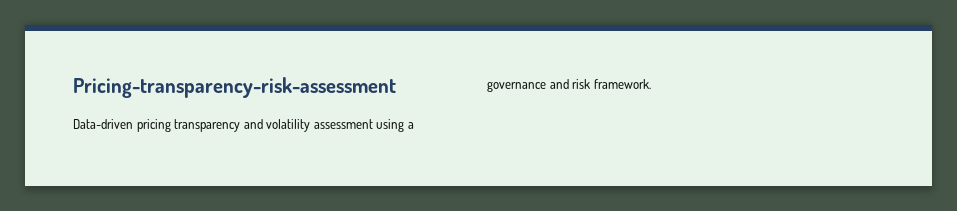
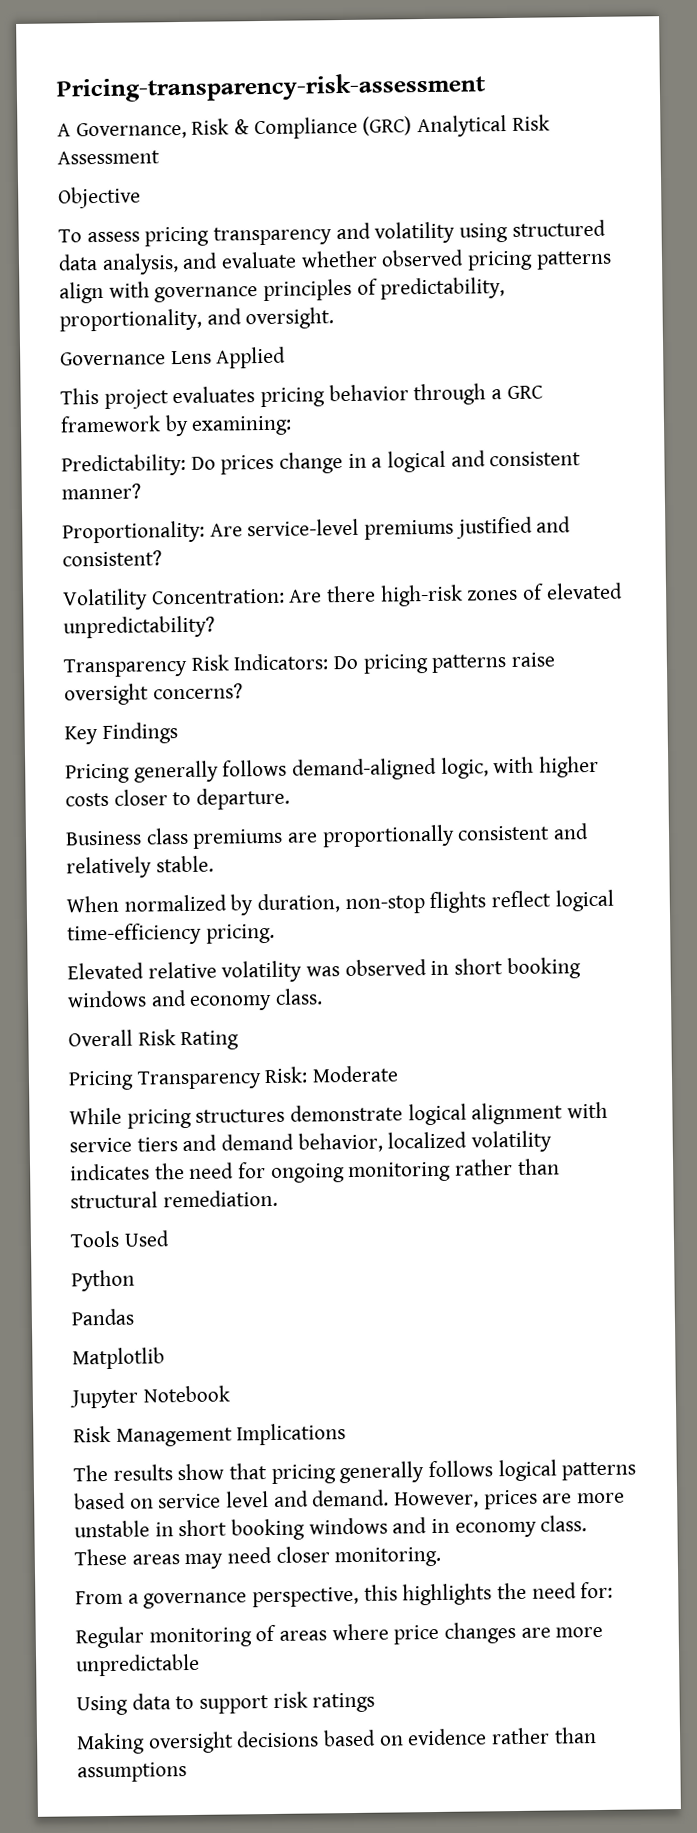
[73,119,414,132] [487,79,651,92] Data-driven pricing transparency and volatility assessment using a governance and risk framework. -> [57,114,550,140] [57,150,160,165] [58,186,141,209] [58,219,606,247] [58,249,612,275] [59,277,506,304] [59,307,335,332] [60,346,287,369] [60,383,543,409] [60,414,293,437] [61,450,582,477] [61,483,141,500] [62,516,572,544] [62,550,162,567] [62,582,623,611] [63,615,215,639] [63,652,556,678] [64,683,243,706] [64,722,178,745] [65,755,600,784] [65,787,291,810] [65,823,590,849] [66,855,214,879] [66,889,614,916] [67,922,275,946] [67,957,581,983] [67,988,324,1011] [68,1029,240,1051] [68,1065,400,1091] [69,1101,609,1129] [69,1130,553,1153] [70,1158,560,1183] [70,1189,278,1209] [70,1230,170,1248] [71,1269,135,1292] [71,1308,134,1326] [72,1347,165,1370] [69,1385,230,1409] [73,1423,347,1447] [73,1459,637,1484] [74,1489,626,1510] [74,1515,588,1541] [74,1546,442,1570] [75,1581,614,1609] [75,1621,604,1649] [76,1653,200,1677] [76,1691,376,1716] [76,1727,597,1755] [77,1762,187,1783] A Governance, Risk & Compliance (GRC) Analytical Risk Assessment // Objective // To assess pricing transparency and volatility using structured data analysis, and evaluate whether observed pricing patterns align with governance principles of predictability, proportionality, and oversight. // Governance Lens Applied // This project evaluates pricing behavior through a GRC framework by examining: // Predictability: Do prices change in a logical and consistent manner? // Proportionality: Are service-level premiums justified and consistent? // Volatility Concentration: Are there high-risk zones of elevated unpredictability? // Transparency Risk Indicators: Do pricing patterns raise oversight concerns? // Key Findings // Pricing generally follows demand-aligned logic, with higher costs closer to departure. // Business class premiums are proportionally consistent and relatively stable. // When normalized by duration, non-stop flights reflect logical time-efficiency pricing. // Elevated relative volatility was observed in short booking windows and economy class. // Overall Risk Rating // Pricing Transparency Risk: Moderate // While pricing structures demonstrate logical alignment with service tiers and demand behavior, localized volatility indicates the need for ongoing monitoring rather than structural remediation. // Tools Used // Python // Pandas // Matplotlib // Jupyter Notebook // Risk Management Implications // The results show that pricing generally follows logical patterns based on service level and demand. However, prices are more unstable in short booking windows and in economy class. These areas may need closer monitoring. // From a governance perspective, this highlights the need for: // Regular monitoring of areas where price changes are more unpredictable // Using data to support risk ratings // Making oversight decisions based on evidence rather than assumptions

